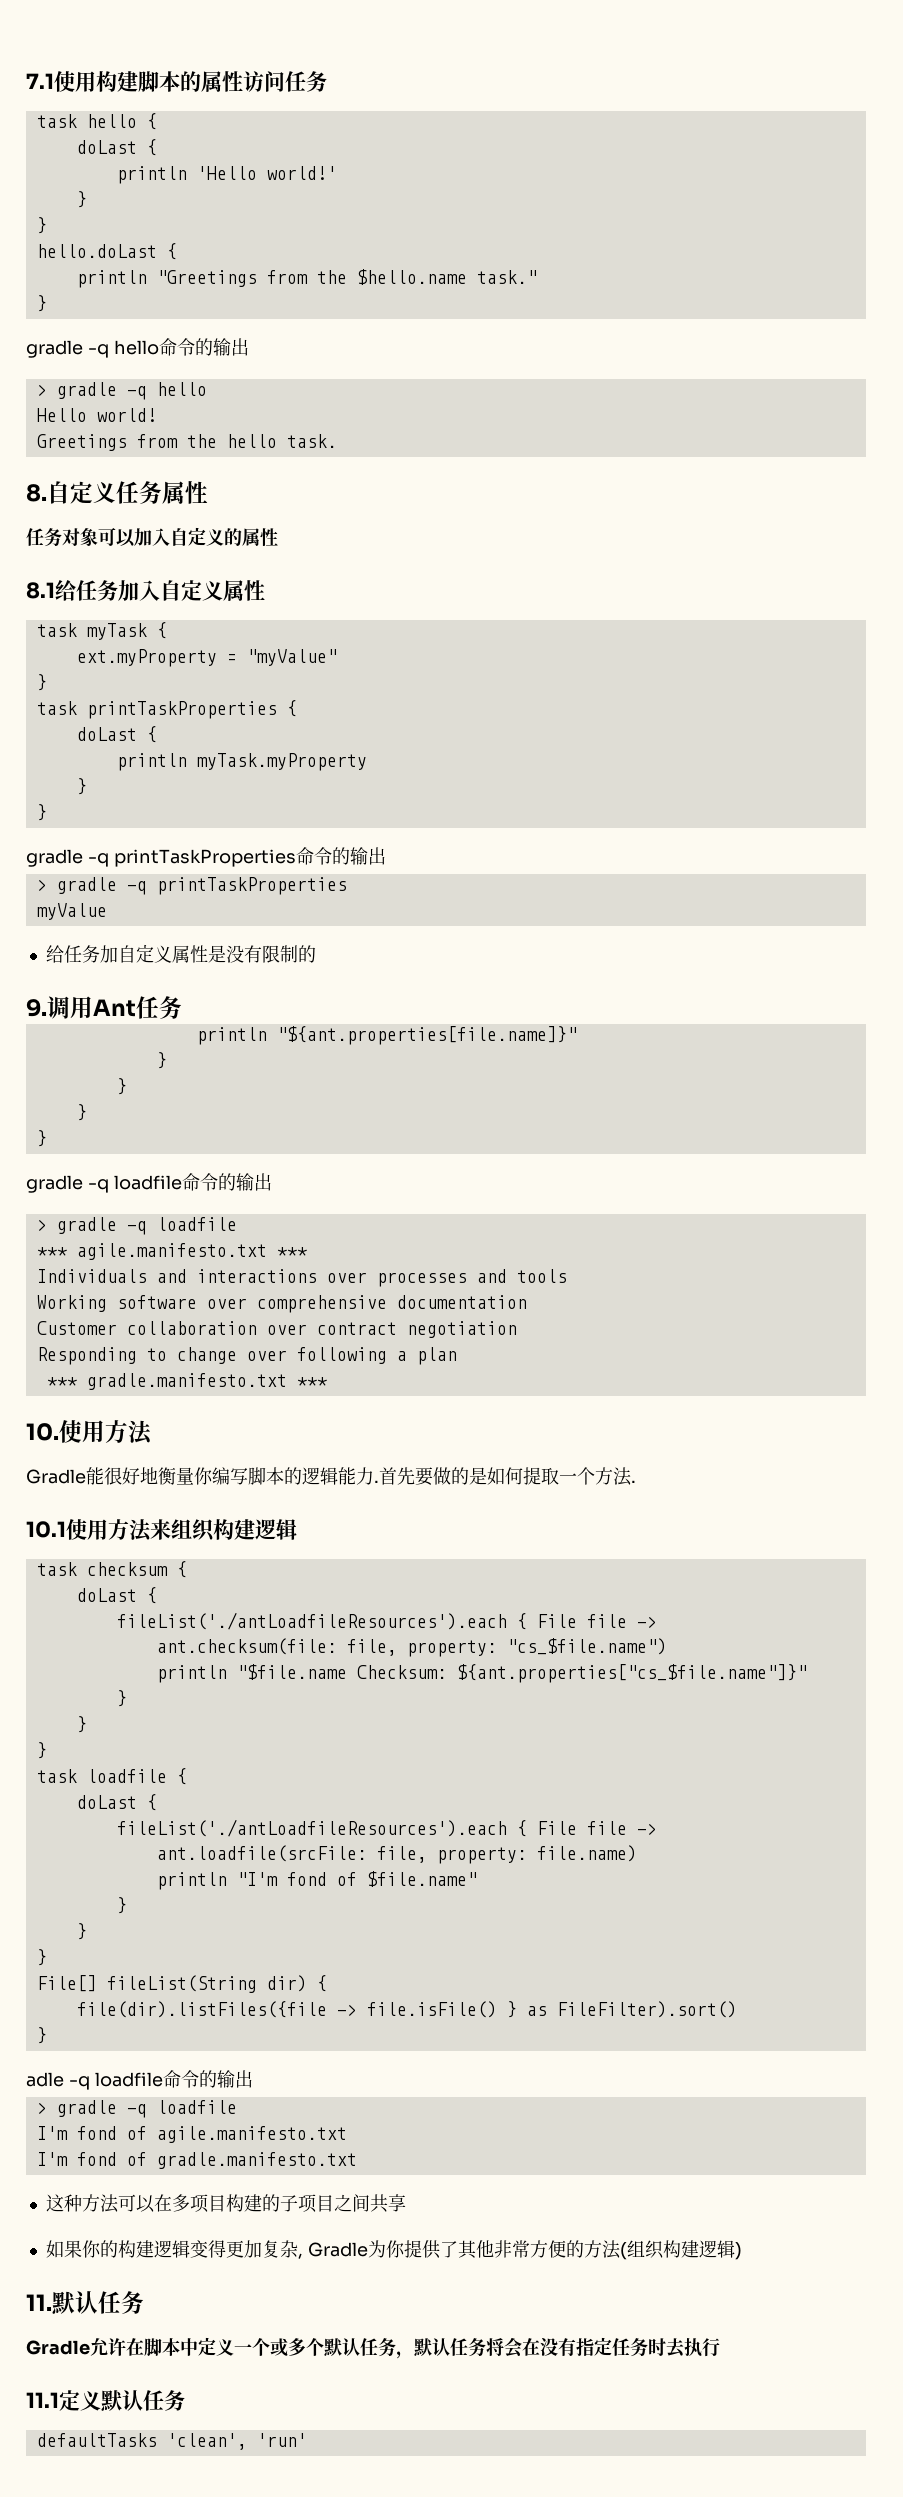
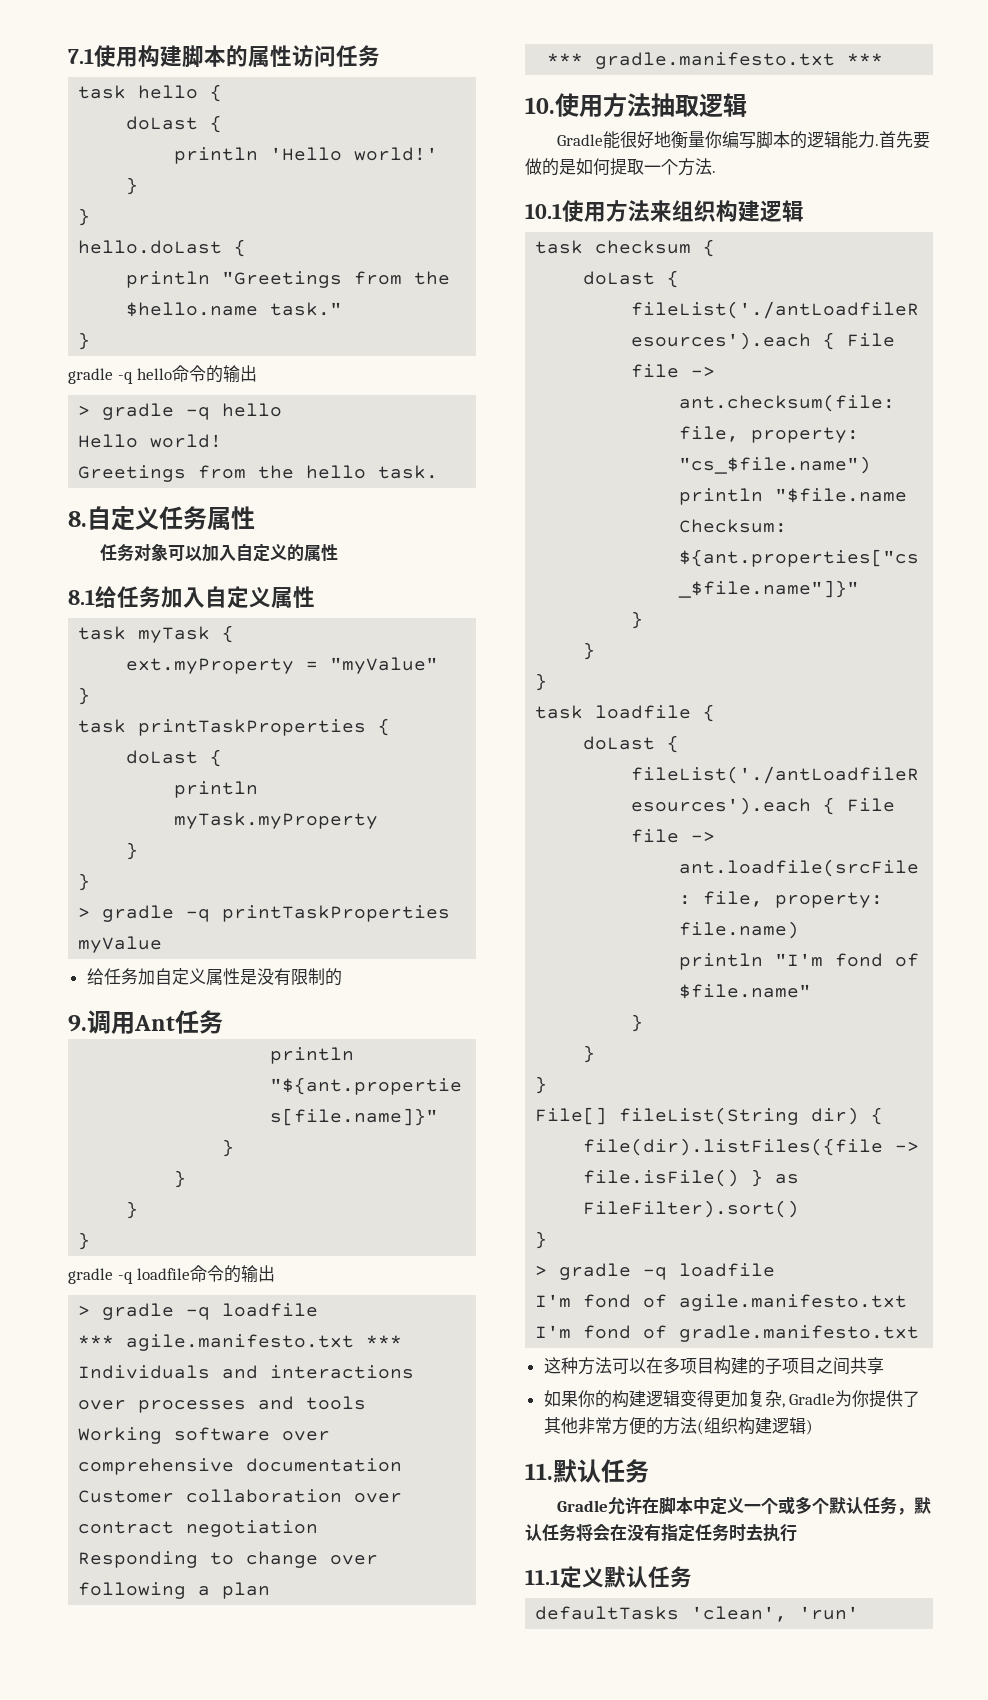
[26,847,386,867] // gradle -q printTaskProperties命令的输出 -> (91, 882) none
(153, 1432) none -> [651,93,747,118] 抽取逻辑
[26,2070,253,2090] // adle -q loadfile命令的输出 -> (548, 1240) none

